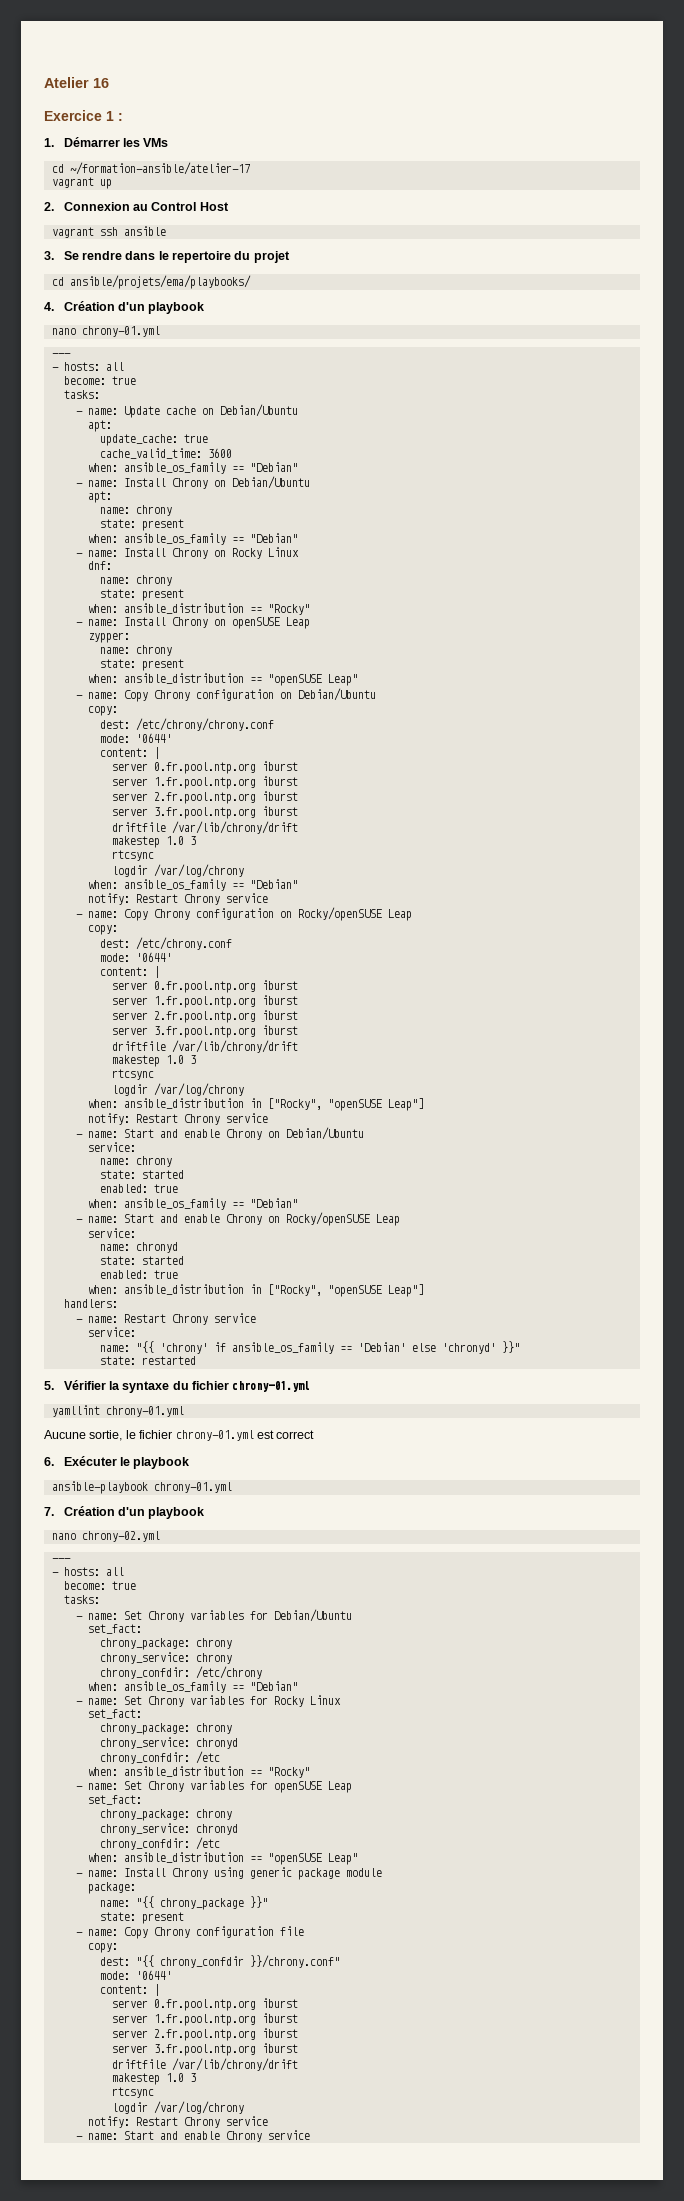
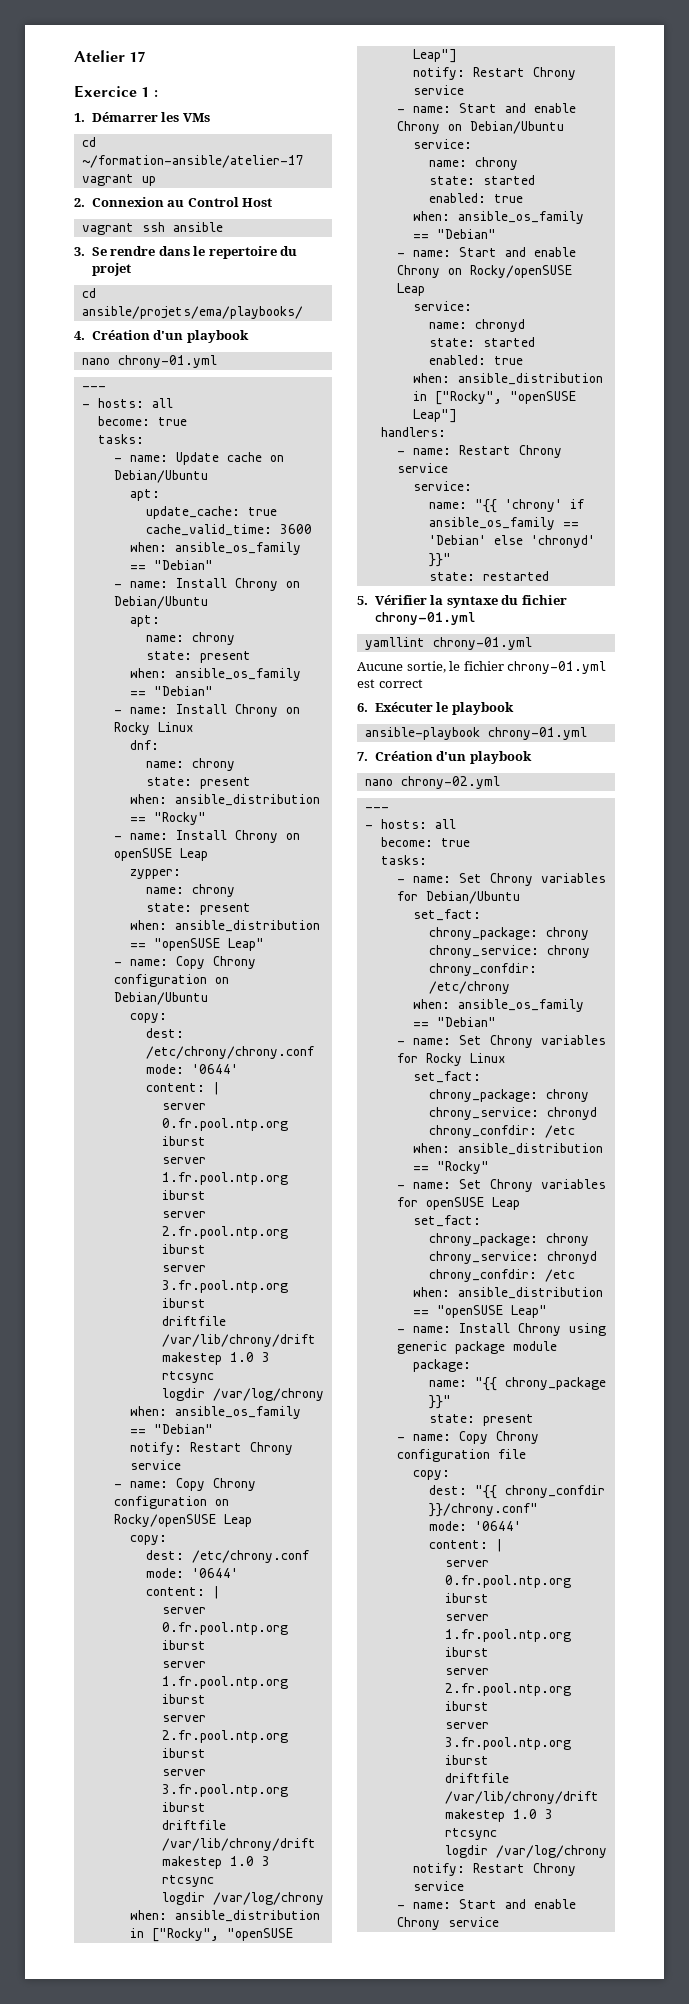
[93,78,109,88] 16 -> [129,51,146,62] 17

